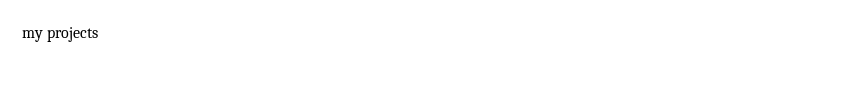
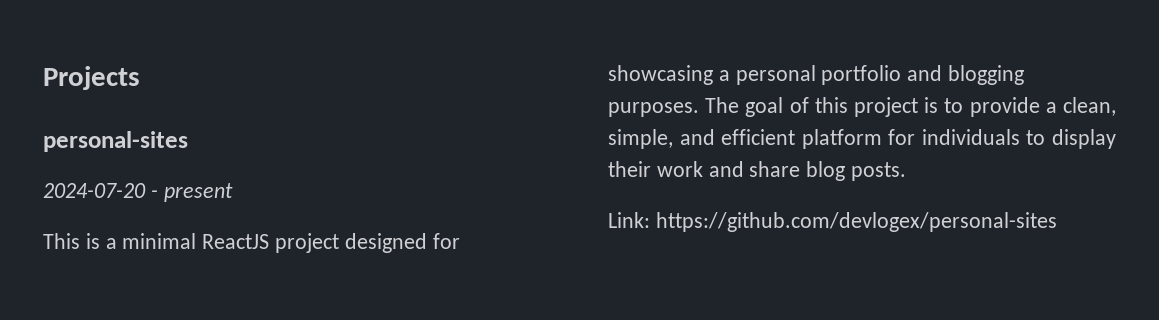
[22,27,99,42] my projects -> [43,66,140,90] [43,131,188,152] [43,183,233,202] [43,233,460,253] [608,65,1025,85] [608,97,1116,117] [608,129,1116,149] [608,161,907,181] [608,212,1057,232] Projects // personal-sites // 2024-07-20 - present // This is a minimal ReactJS project designed for showcasing a personal portfolio and blogging purposes. The goal of this project is to provide a clean, simple, and efficient platform for individuals to display their work and share blog posts. // Link: https://github.com/devlogex/personal-sites

